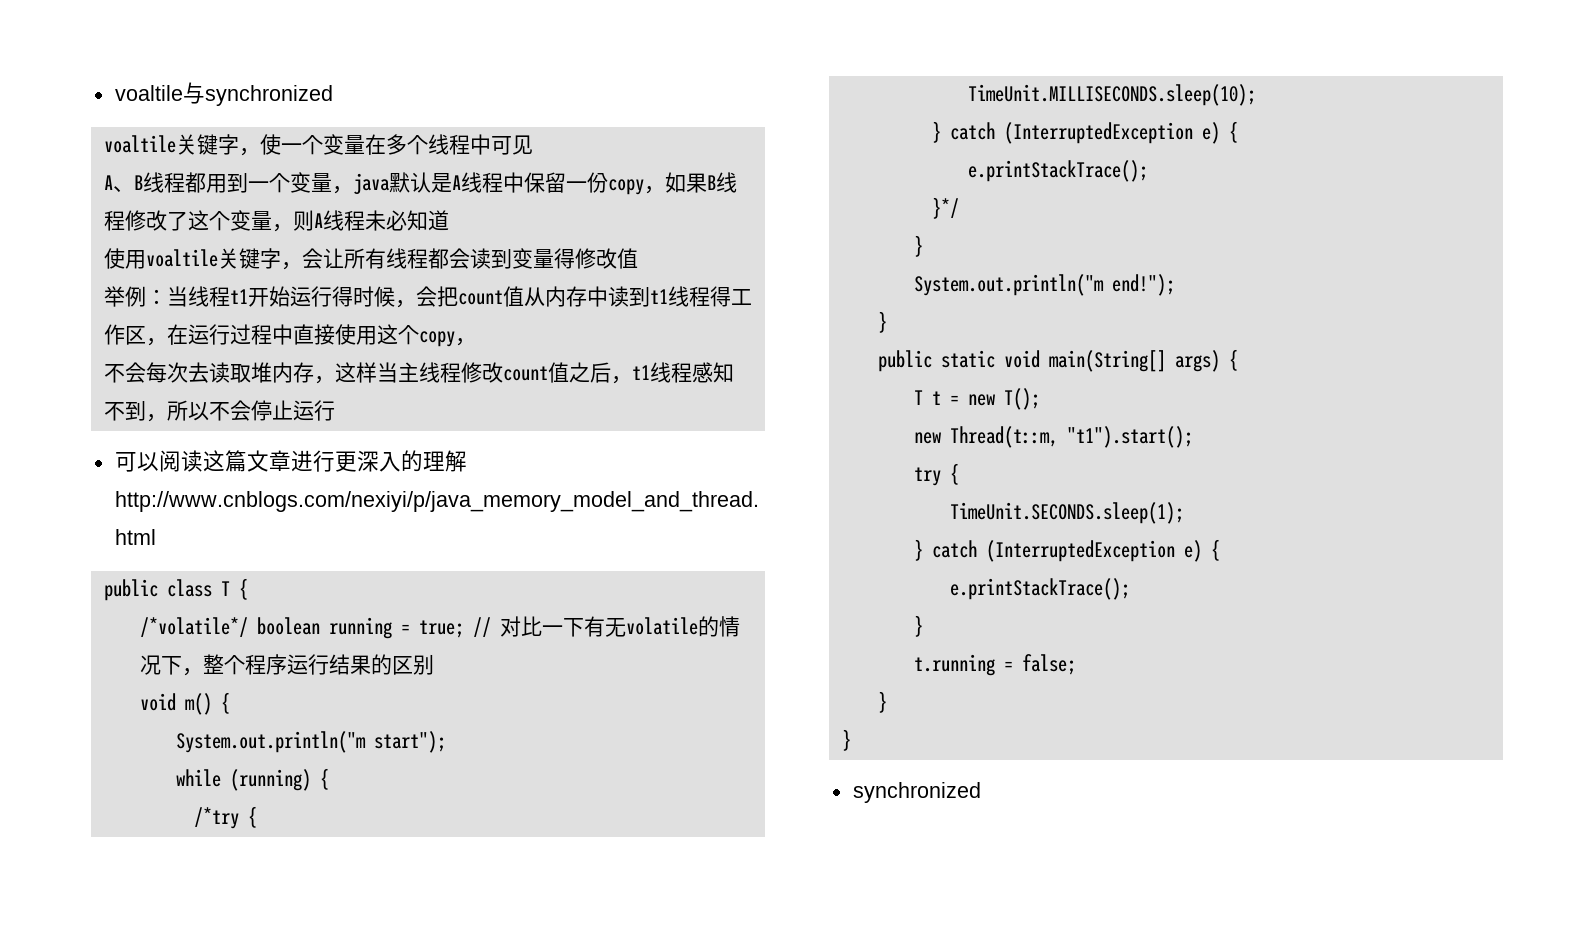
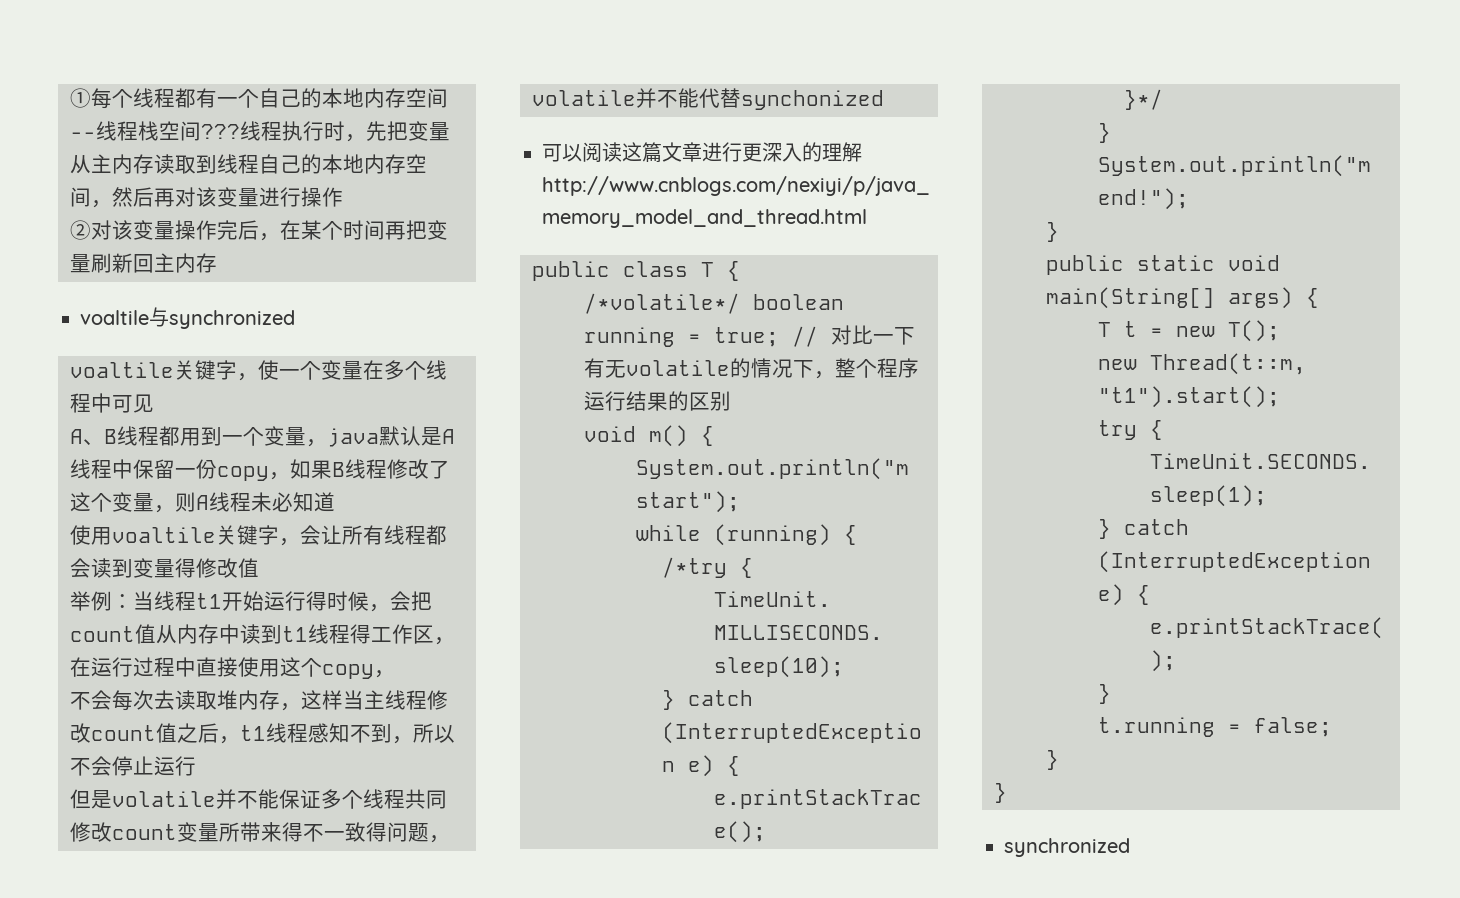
(114, 93) none -> [70,88,448,109] [70,121,450,142] [70,154,427,174] [70,187,343,208] [70,220,448,241] [70,253,217,273] ①每个线程都有一个自己的本地内存空间--线程栈空间???线程执行时，先把变量从主内存读取到线程自己的本地内存空间，然后再对该变量进行操作 // ②对该变量操作完后，在某个时间再把变量刷新回主内存 //
(335, 410) none -> [70,789,447,809] [70,822,450,843] [532,88,884,110] // 但是volatile并不能保证多个线程共同修改count变量所带来得不一致得问题，volatile并不能代替synchonized

